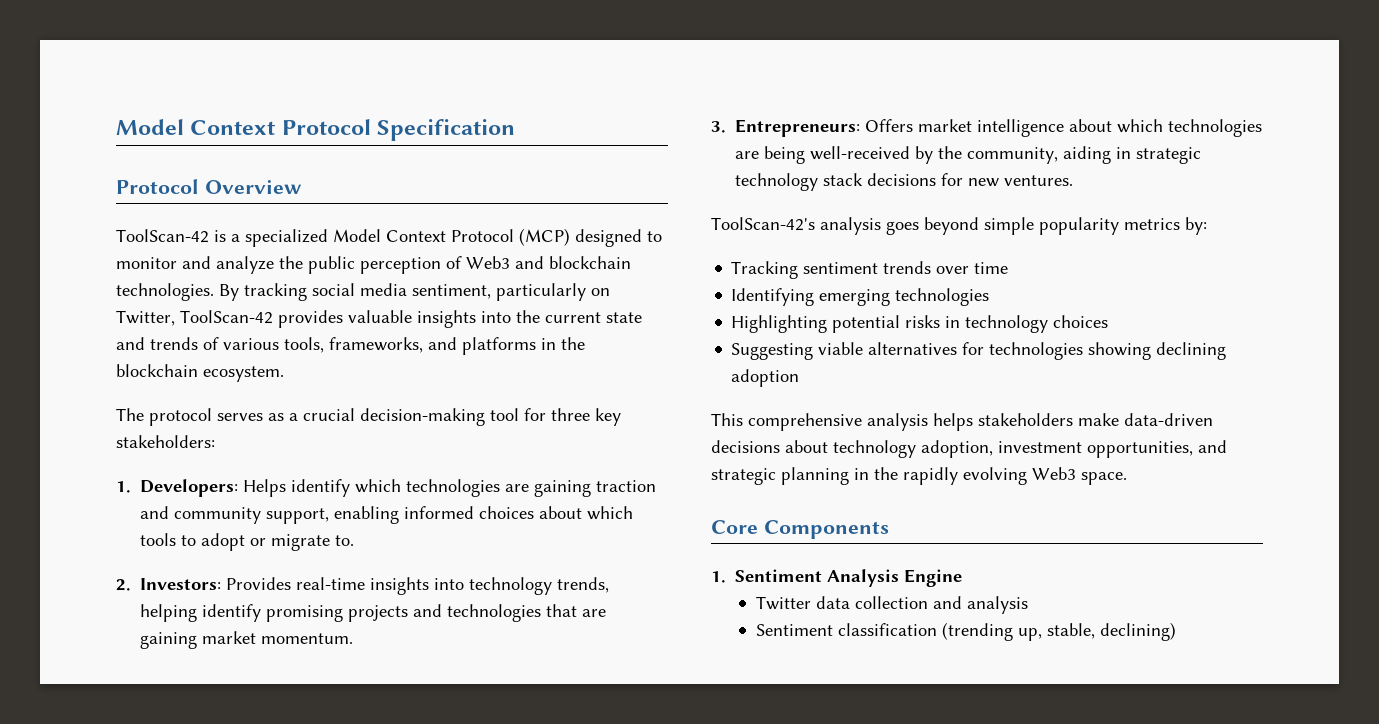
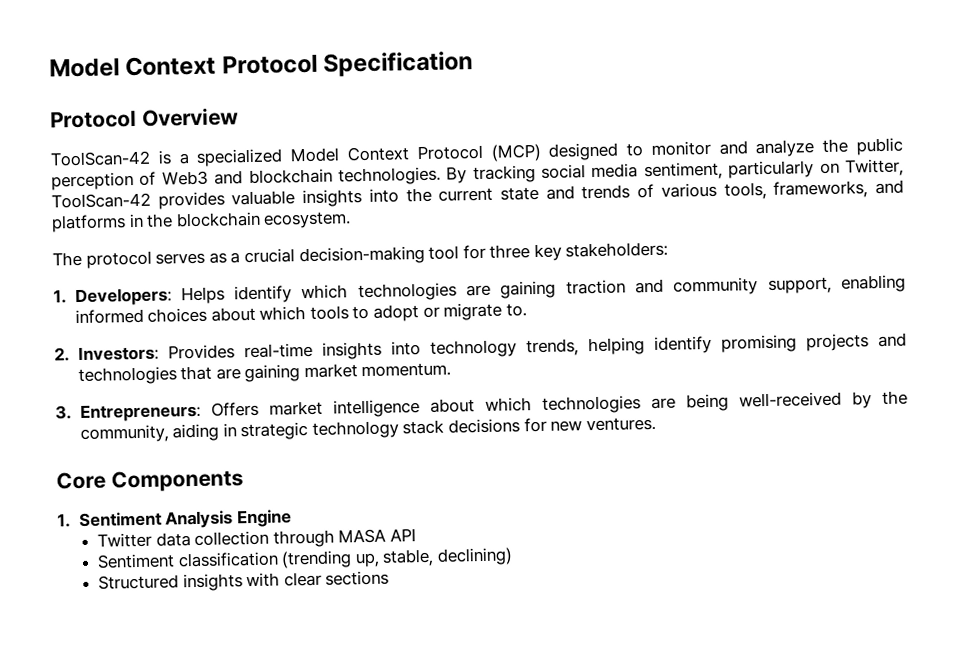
[711,217,1207,235] [731,261,1009,279] [731,288,990,306] [731,315,1109,333] [731,342,1227,360] [731,369,800,387] [711,413,1213,431] [711,440,1227,458] [711,467,1127,485] // ToolScan-42's analysis goes beyond simple popularity metrics by: // Tracking sentiment trends over time // Identifying emerging technologies // Highlighting potential risks in technology choices // Suggesting viable alternatives for technologies showing declining adoption // This comprehensive analysis helps stakeholders make data-driven decisions about technology adoption, investment opportunities, and strategic planning in the rapidly evolving Web3 space. -> (656, 424) none
[932,596,1028,614] and analysis -> [272,528,417,548] through MASA API
(1176, 631) none -> [98,570,390,592] // Structured insights with clear sections

